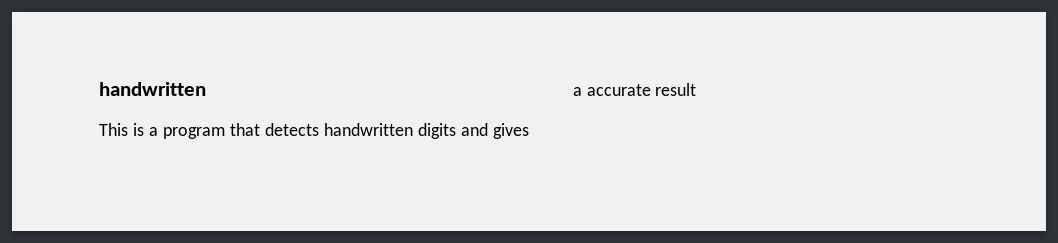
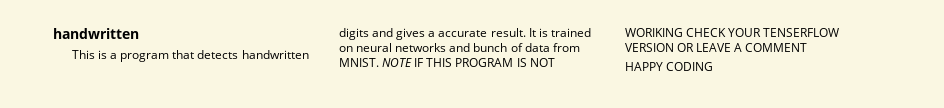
[655,83,697,96] result -> [490,28,591,37] [339,43,580,52] [339,58,555,67] [625,28,840,37] [625,43,808,52] [625,62,714,71] result. It is trained on neural networks and bunch of data from MNIST. NOTE IF THIS PROGRAM IS NOT WORIKING CHECK YOUR TENSERFLOW VERSION OR LEAVE A COMMENT // HAPPY CODING

